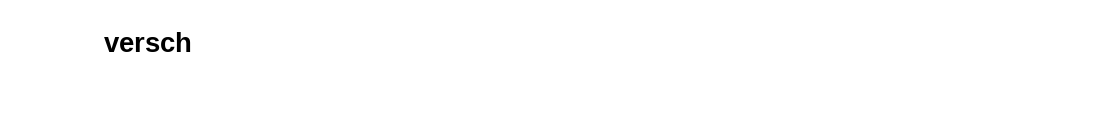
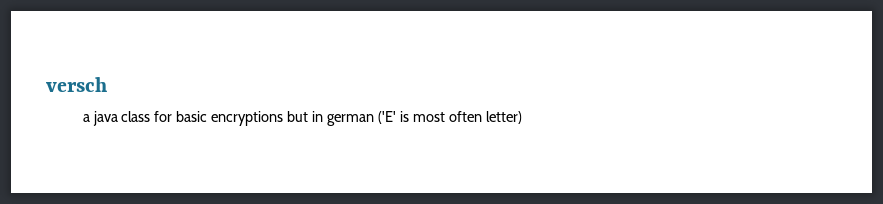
(192, 42) none -> [82,111,522,126] // a java class for basic encryptions but in german ('E' is most often letter)

